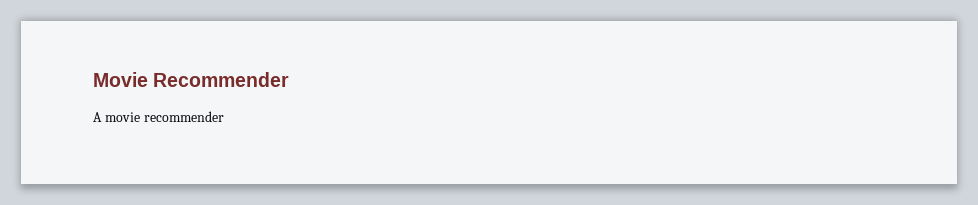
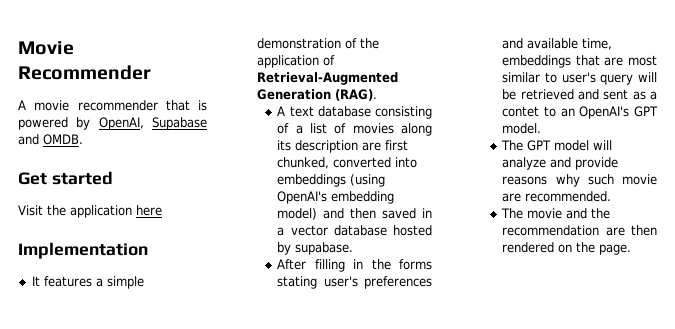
(224, 116) none -> [165,100,207,111] [18,117,207,130] [18,134,83,145] [18,171,113,185] [18,205,162,218] [18,242,148,259] [31,276,144,289] [256,38,379,49] [256,55,335,68] [256,72,398,85] [256,89,377,101] [277,106,432,119] [277,123,432,136] [277,140,409,153] [277,157,418,169] [277,174,386,187] [277,191,395,204] [277,208,432,220] [277,225,432,236] [277,242,354,255] [277,259,432,272] [277,276,432,289] [502,38,613,50] [502,55,657,68] [502,72,657,85] [502,89,657,100] [502,106,658,119] [502,123,542,134] [501,140,613,151] [502,157,619,170] [502,174,657,187] [502,191,612,202] [501,208,611,219] [502,225,657,236] [502,242,632,255] that is powered by OpenAI, Supabase and OMDB. // Get started // Visit the application here // Implementation // It features a simple demonstration of the application of Retrieval-Augmented Generation (RAG). // A text database consisting of a list of movies along its description are first chunked, converted into embeddings (using OpenAI's embedding model) and then saved in a vector database hosted by supabase. // After filling in the forms stating user's preferences and available time, embeddings that are most similar to user's query will be retrieved and sent as a contet to an OpenAI's GPT model. // The GPT model will analyze and provide reasons why such movie are recommended. // The movie and the recommendation are then rendered on the page.

